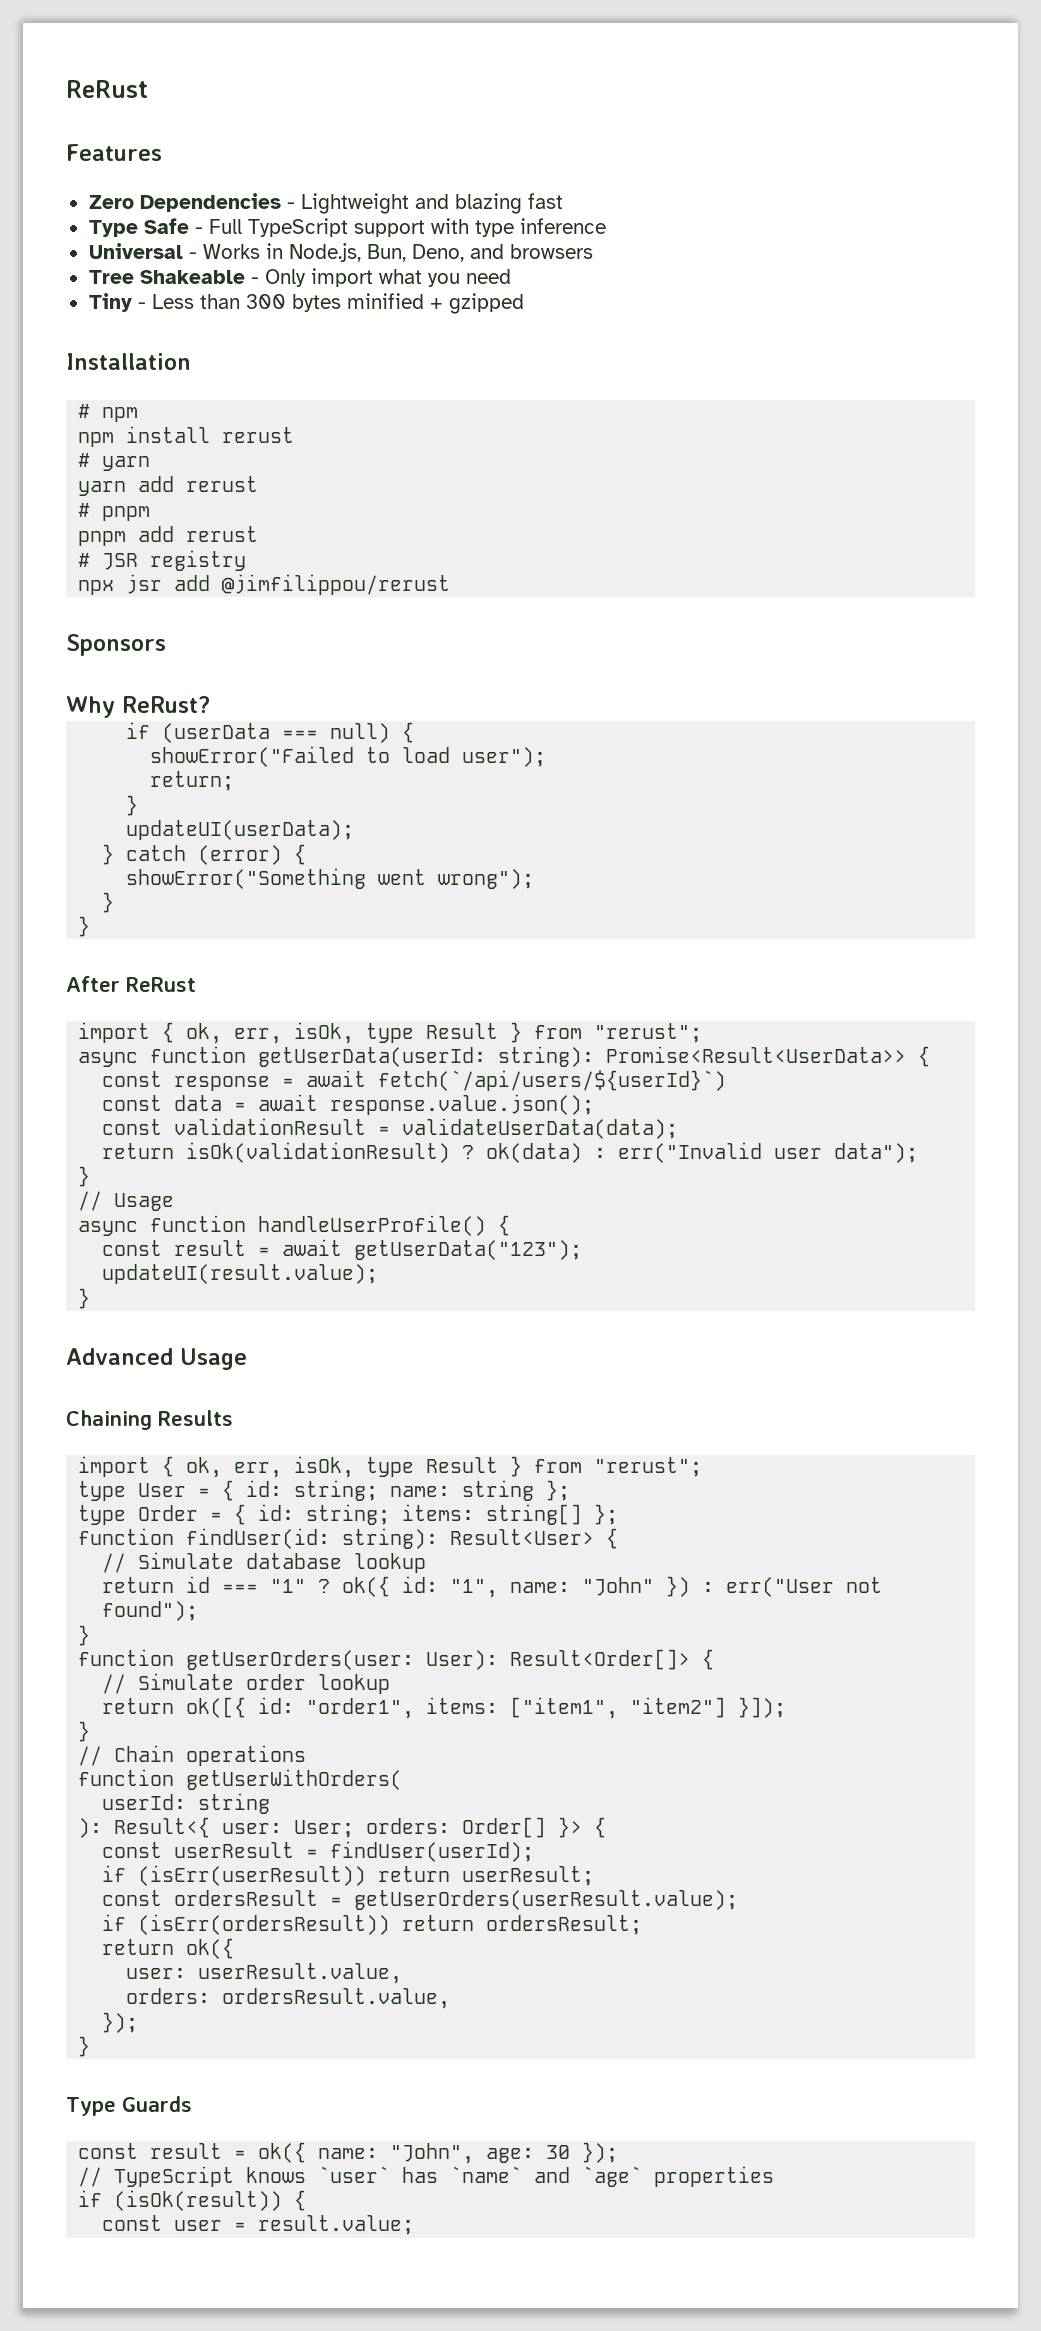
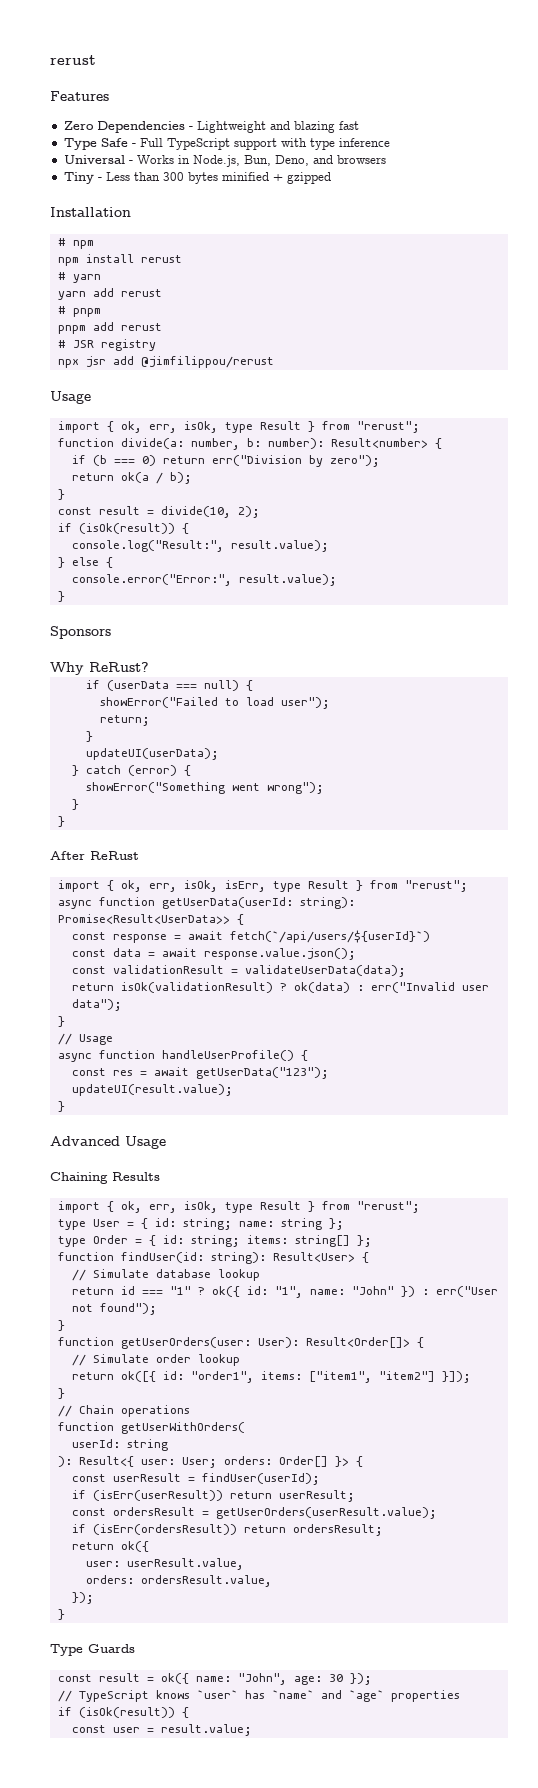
[66,80,148,98] ReRust -> [50,55,96,65] rerust
[88,268,511,287] // Tree Shakeable - Only import what you need -> (386, 159) none
(451, 584) none -> [50,391,91,404] [57,421,420,433] [57,438,442,450] [71,455,380,467] [71,472,192,484] [57,489,65,500] [57,506,260,518] [57,523,189,534] [71,540,329,552] [57,557,113,568] [71,574,337,586] [57,591,65,602] // Usage // import { ok, err, isOk, type Result } from "rerust"; // function divide(a: number, b: number): Result<number> { // if (b === 0) return err("Division by zero"); // return ok(a / b); // } // const result = divide(10, 2); // if (isOk(result)) { // console.log("Result:", result.value); // } else { // console.error("Error:", result.value); // }
(355, 1033) none -> [224,880,266,892] isErr,
[174,1240,247,1256] result -> [112,1070,133,1076] res

